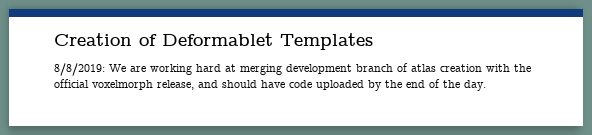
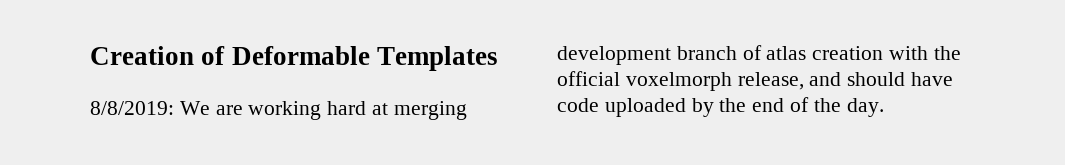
[162,33,273,46] Deformablet -> [231,46,370,65] Deformable

